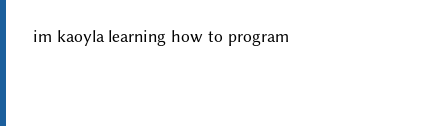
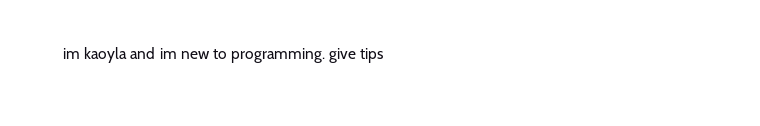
[108,30,289,46] learning how to program -> [130,47,384,63] and im new to programming. give tips

